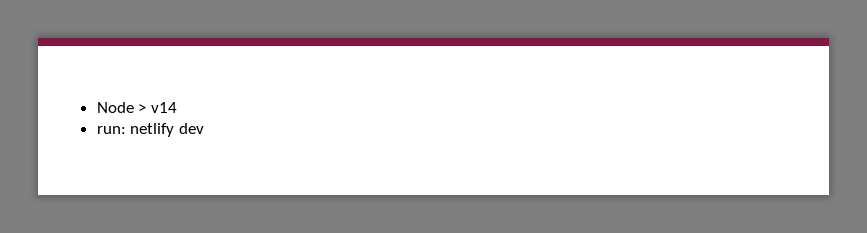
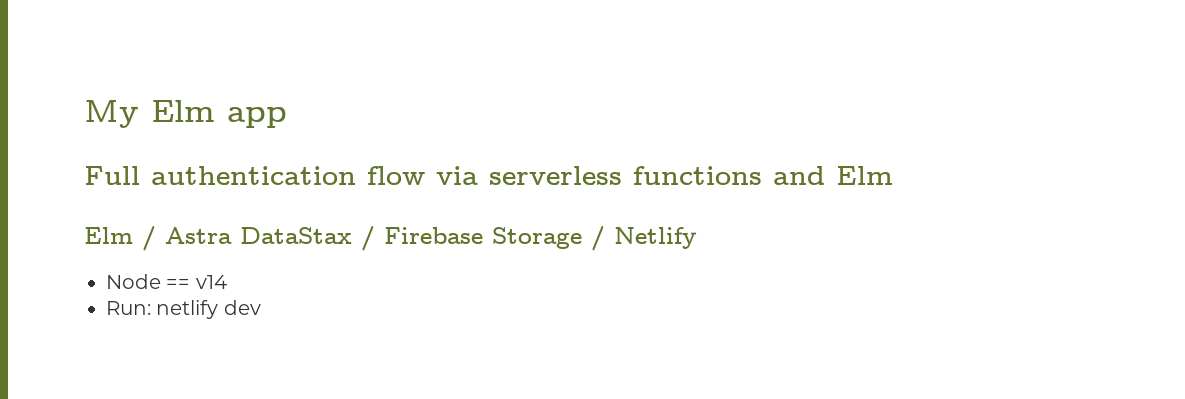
[96,102,147,113] Node > -> [84,100,287,128] [84,166,893,185] [84,226,697,251] [106,274,191,289] My Elm app // Full authentication flow via serverless functions and Elm // Elm / Astra DataStax / Firebase Storage / Netlify // Node ==
[96,126,126,134] run: -> [106,301,151,315] Run:

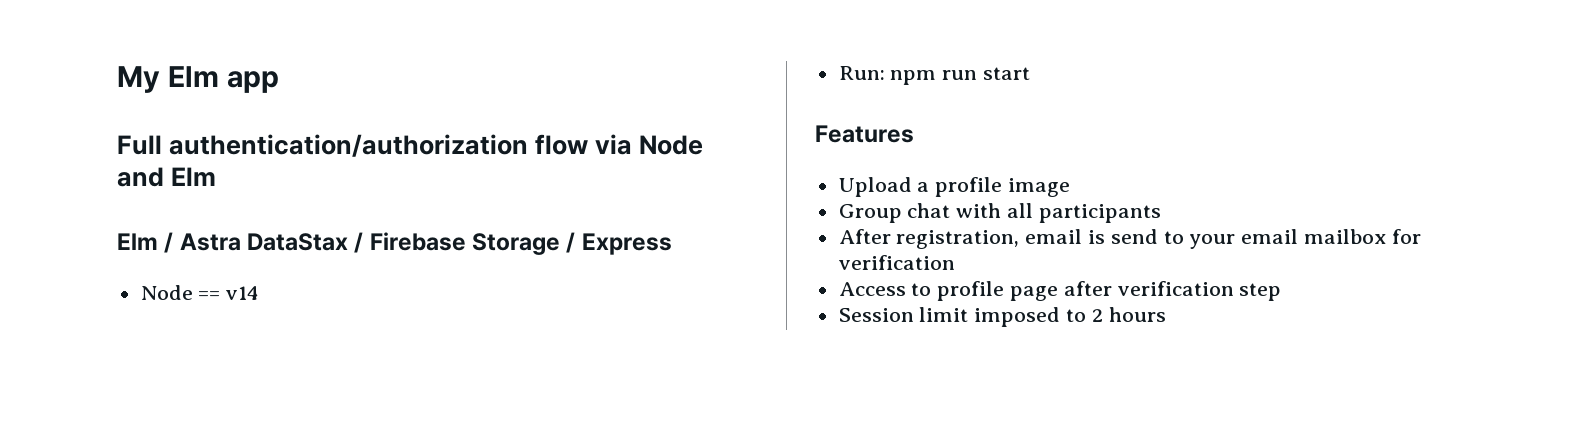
[151,166,356,185] authentication -> [169,134,529,157] authentication/authorization
[489,166,762,185] serverless functions -> [639,135,704,155] Node
[614,227,697,249] Netlify -> [581,233,672,255] Express
[156,300,261,319] netlify dev -> [890,67,1031,85] [815,125,914,143] [838,177,1071,197] [838,203,1161,223] [838,229,1421,249] [838,255,955,270] [838,281,1282,301] [838,307,1166,327] npm run start // Features // Upload a profile image // Group chat with all participants // After registration, email is send to your email mailbox for verification // Access to profile page after verification step // Session limit imposed to 2 hours

